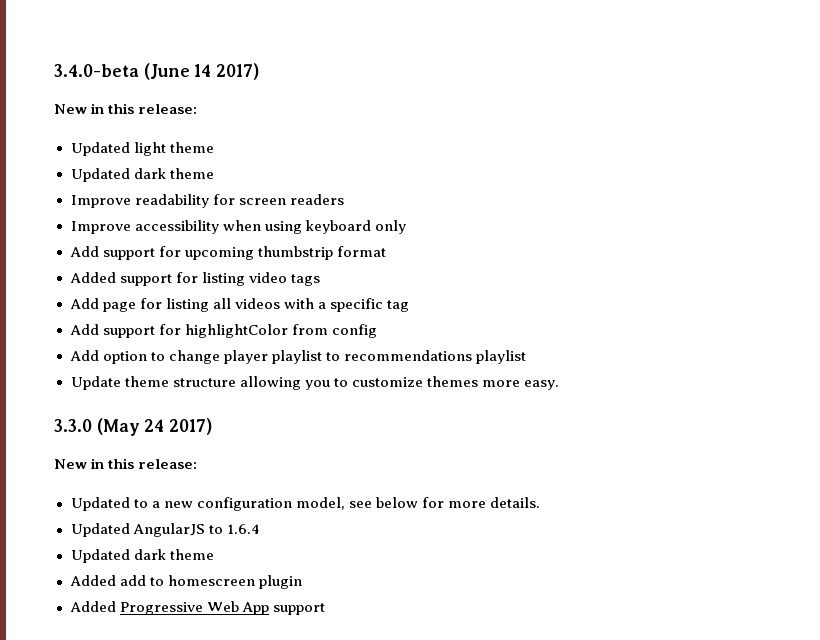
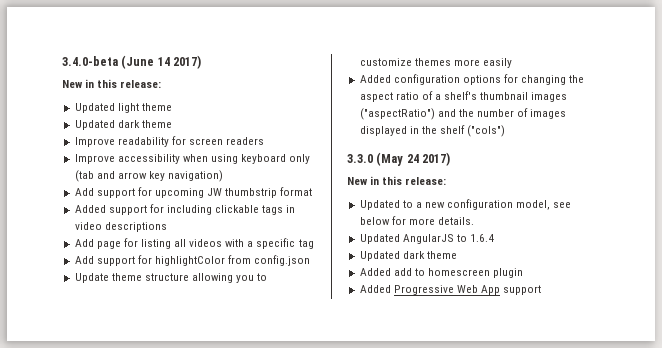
(406, 227) none -> [74,170,224,182] (tab and arrow key navigation)
(254, 253) none -> [207,188,223,196] JW
[201,272,320,286] listing video tags -> [166,205,296,215] [74,222,167,232] including clickable tags in video descriptions
[331,324,377,338] [69,350,526,364] config // Add option to change player playlist to recommendations playlist -> [254,255,311,266] config.json
[523,380,559,390] easy. -> [482,58,512,68] [359,74,585,85] [359,91,568,102] [359,108,567,120] [359,125,506,137] easily // Added configuration options for changing the aspect ratio of a shelf's thumbnail images ("aspectRatio") and the number of images displayed in the shelf ("cols")

